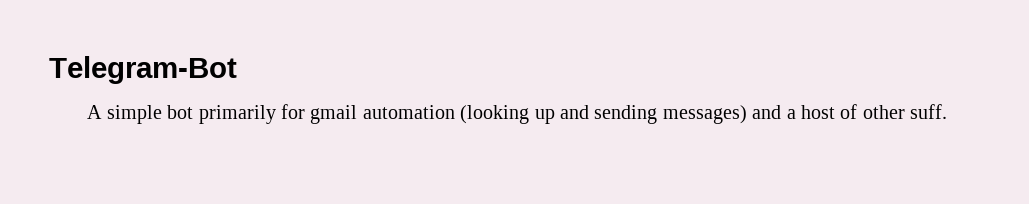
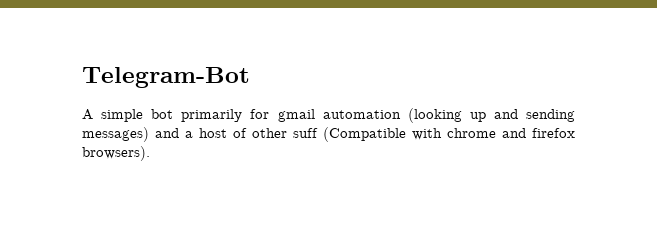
[910,104,948,119] suff. -> [293,127,575,142] [82,146,150,161] suff (Compatible with chrome and firefox browsers).

